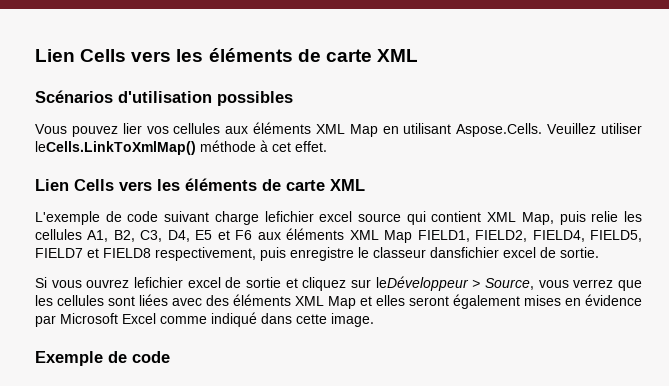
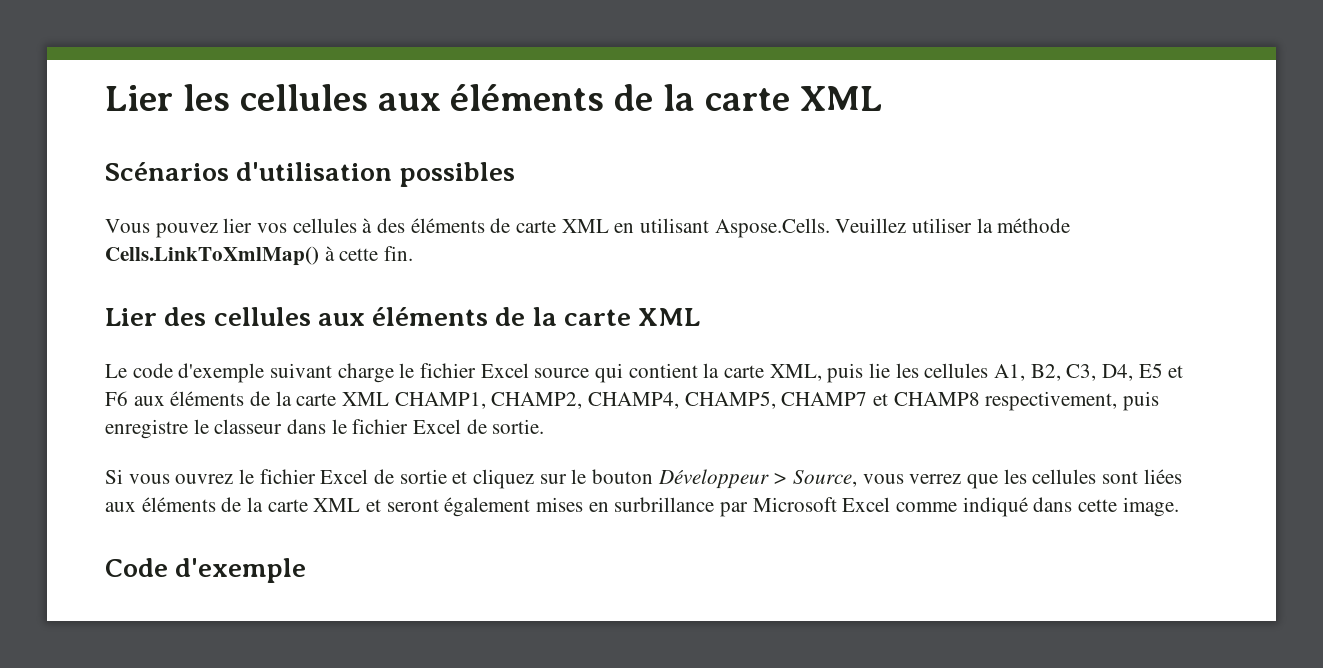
[35,48,321,62] Lien Cells vers les éléments de -> [105,84,696,111] Lier les cellules aux éléments de la
[225,122,378,137] aux éléments XML Map -> [362,218,609,233] à des éléments de carte XML
[35,140,327,155] [35,178,365,191] [35,211,619,225] leCells.LinkToXmlMap() méthode à cet effet. // Lien Cells vers les éléments de carte XML // L'exemple de code suivant charge lefichier excel source qui contient XML Map, puis relie -> [976,218,1071,233] [105,246,414,266] [105,307,701,326] [105,363,891,383] la méthode Cells.LinkToXmlMap() à cette fin. // Lier des cellules aux éléments de la carte XML // Le code d'exemple suivant charge le fichier Excel source qui contient la carte XML, puis lie
[349,230,642,243] [35,248,151,258] XML Map FIELD1, FIELD2, FIELD4, FIELD5, FIELD7 et FIELD8 -> [250,391,980,409] de la carte XML CHAMP1, CHAMP2, CHAMP4, CHAMP5, CHAMP7 et CHAMP8
[430,247,536,258] dansfichier excel -> [287,419,462,434] dans le fichier Excel
[134,277,221,288] lefichier excel -> [239,469,369,484] le fichier Excel
[375,276,469,291] leDéveloppeur -> [571,469,769,489] le bouton Développeur
[172,294,405,309] avec des éléments XML Map et elles -> [105,497,382,512] aux éléments de la carte XML et
[585,294,642,306] évidence -> [614,497,715,512] surbrillance
[35,351,170,366] Exemple de code -> [105,558,307,583] Code d'exemple

